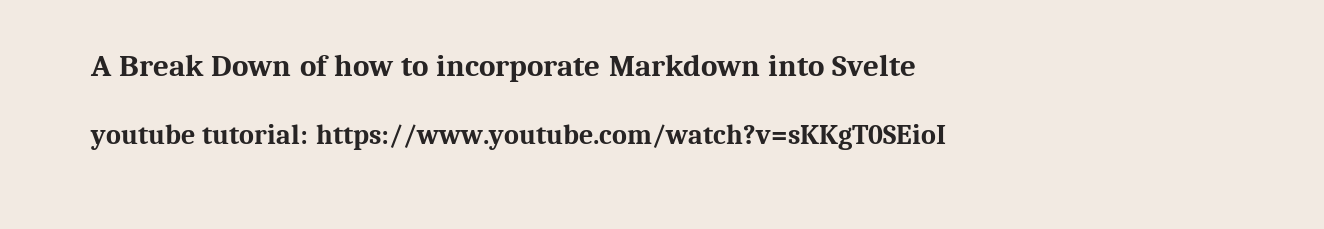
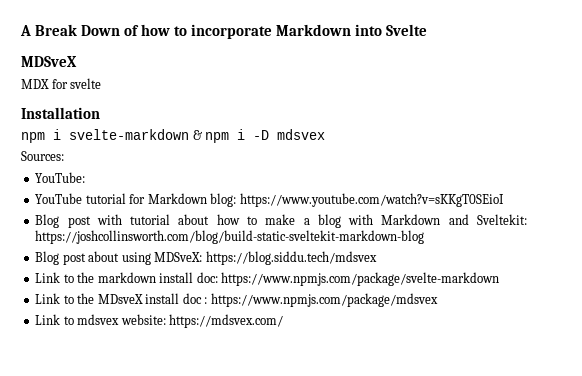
[90,124,946,150] youtube tutorial: https://www.youtube.com/watch?v=sKKgT0SEioI -> [21,56,77,67] [21,78,102,89] [21,107,100,119] [21,129,326,143] [21,151,64,161] [35,172,86,183] [35,193,504,207] [35,214,527,228] [35,230,425,244] [35,251,377,265] [35,272,500,286] [35,293,438,307] [35,314,284,328] MDSveX // MDX for svelte // Installation // npm i svelte-markdown & npm i -D mdsvex // Sources: // YouTube: // YouTube tutorial for Markdown blog: https://www.youtube.com/watch?v=sKKgT0SEioI // Blog post with tutorial about how to make a blog with Markdown and Sveltekit: https://joshcollinsworth.com/blog/build-static-sveltekit-markdown-blog // Blog post about using MDSveX: https://blog.siddu.tech/mdsvex // Link to the markdown install doc: https://www.npmjs.com/package/svelte-markdown // Link to the MDsveX install doc : https://www.npmjs.com/package/mdsvex // Link to mdsvex website: https://mdsvex.com/

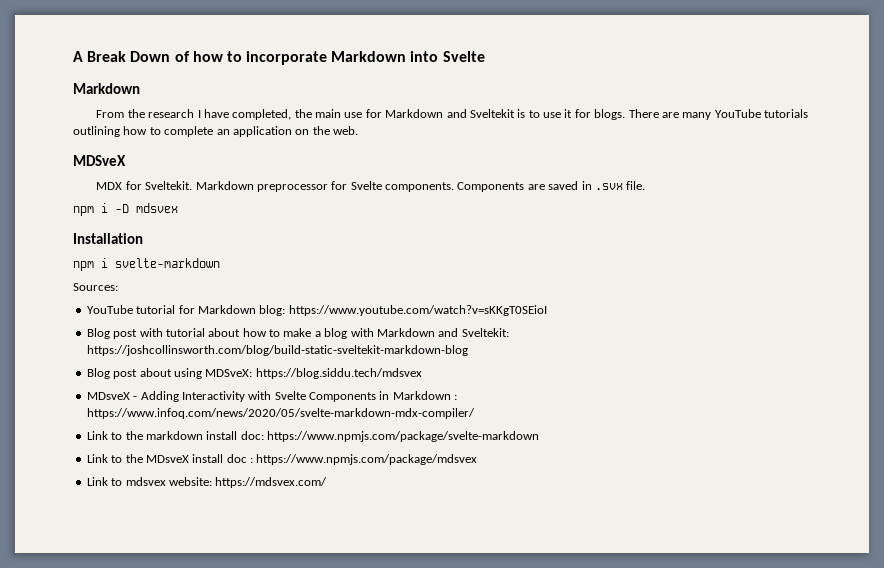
[21,56,77,67] [21,78,102,89] MDSveX // MDX for svelte -> [73,83,140,94] [96,109,808,120] [73,126,358,137] [73,155,126,166] [96,181,646,192] [73,203,178,216] Markdown // From the research I have completed, the main use for Markdown and Sveltekit is to use it for blogs. There are many YouTube tutorials outlining how to complete an application on the web. // MDSveX // MDX for Sveltekit. Markdown preprocessor for Svelte components. Components are saved in .svx file. // npm i -D mdsvex
[192,129,326,143] & npm i -D mdsvex -> (220, 263) none
[35,172,86,183] // YouTube: -> (118, 287) none
(377, 258) none -> [86,391,458,402] [86,408,475,419] // MDsveX - Adding Interactivity with Svelte Components in Markdown : https://www.infoq.com/news/2020/05/svelte-markdown-mdx-compiler/

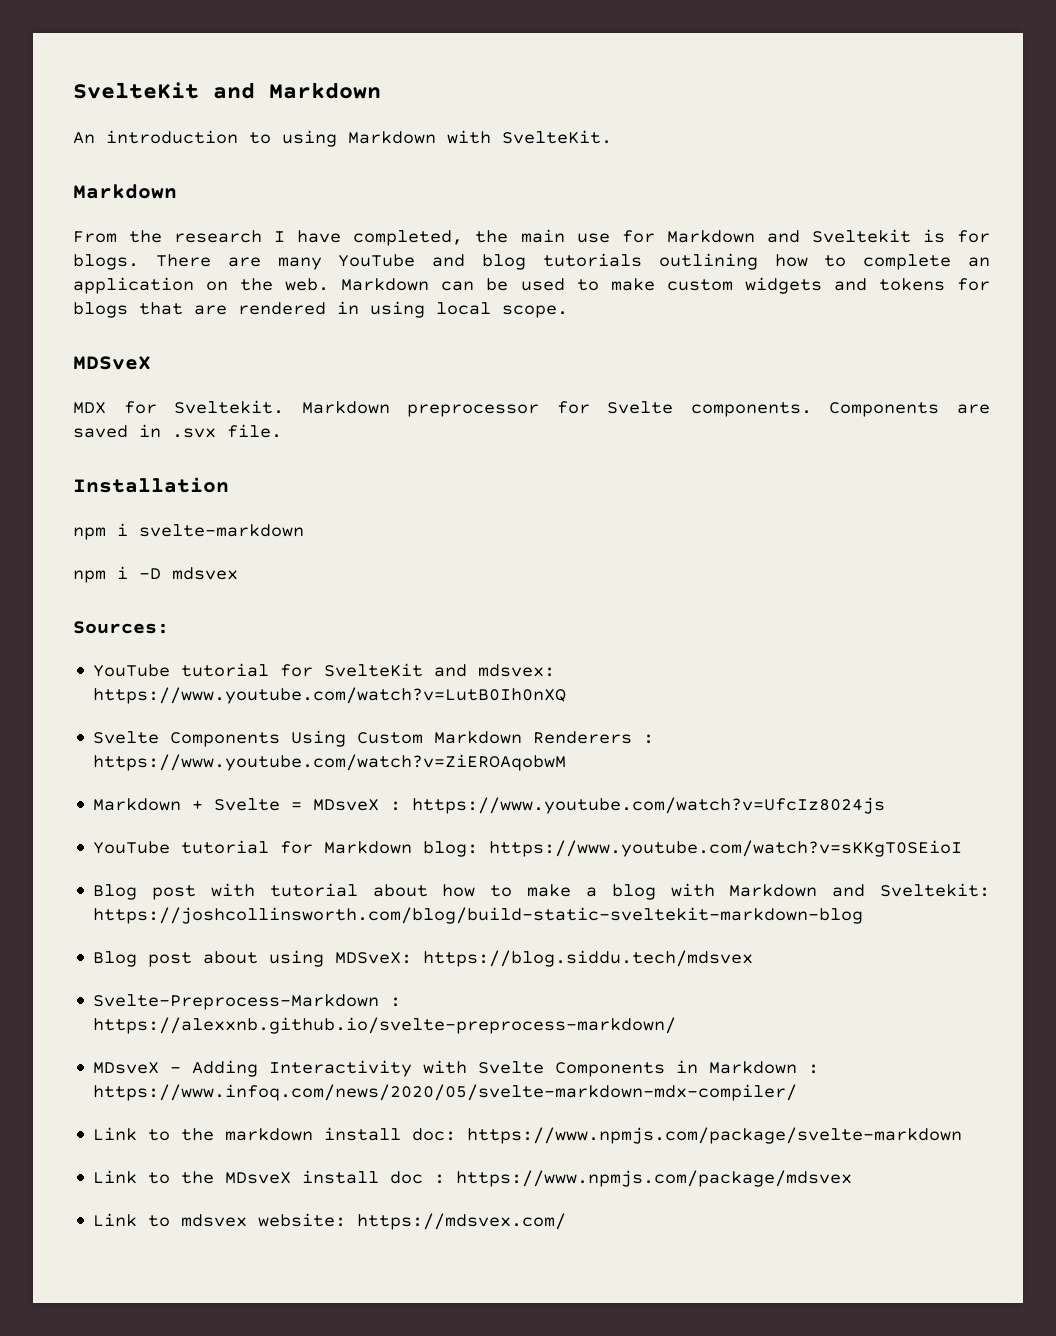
[73,51,485,65] A Break Down of how to incorporate Markdown into Svelte -> [73,82,381,99] [73,130,612,147] SvelteKit and Markdown // An introduction to using Markdown with SvelteKit.
[528,109,573,118] to use it -> (945, 236) none
(761, 113) none -> [432,254,526,270] and blog
(358, 130) none -> [341,277,990,294] [73,301,568,318] Markdown can be used to make custom widgets and tokens for blogs that are rendered in using local scope.
[73,203,178,216] // npm i -D mdsvex -> (282, 431) none
[73,283,118,291] Sources: -> [73,566,238,583] [73,621,169,634] [93,663,556,677] [93,687,567,704] [93,730,655,747] [93,754,567,771] [93,797,886,814] npm i -D mdsvex // Sources: // YouTube tutorial for SvelteKit and mdsvex: https://www.youtube.com/watch?v=LutB0Ih0nXQ // Svelte Components Using Custom Markdown Renderers : https://www.youtube.com/watch?v=ZiEROAqobwM // Markdown + Svelte = MDsveX : https://www.youtube.com/watch?v=UfcIz8024js
(422, 373) none -> [93,994,402,1010] [93,1017,677,1034] // Svelte-Preprocess-Markdown : https://alexxnb.github.io/svelte-preprocess-markdown/

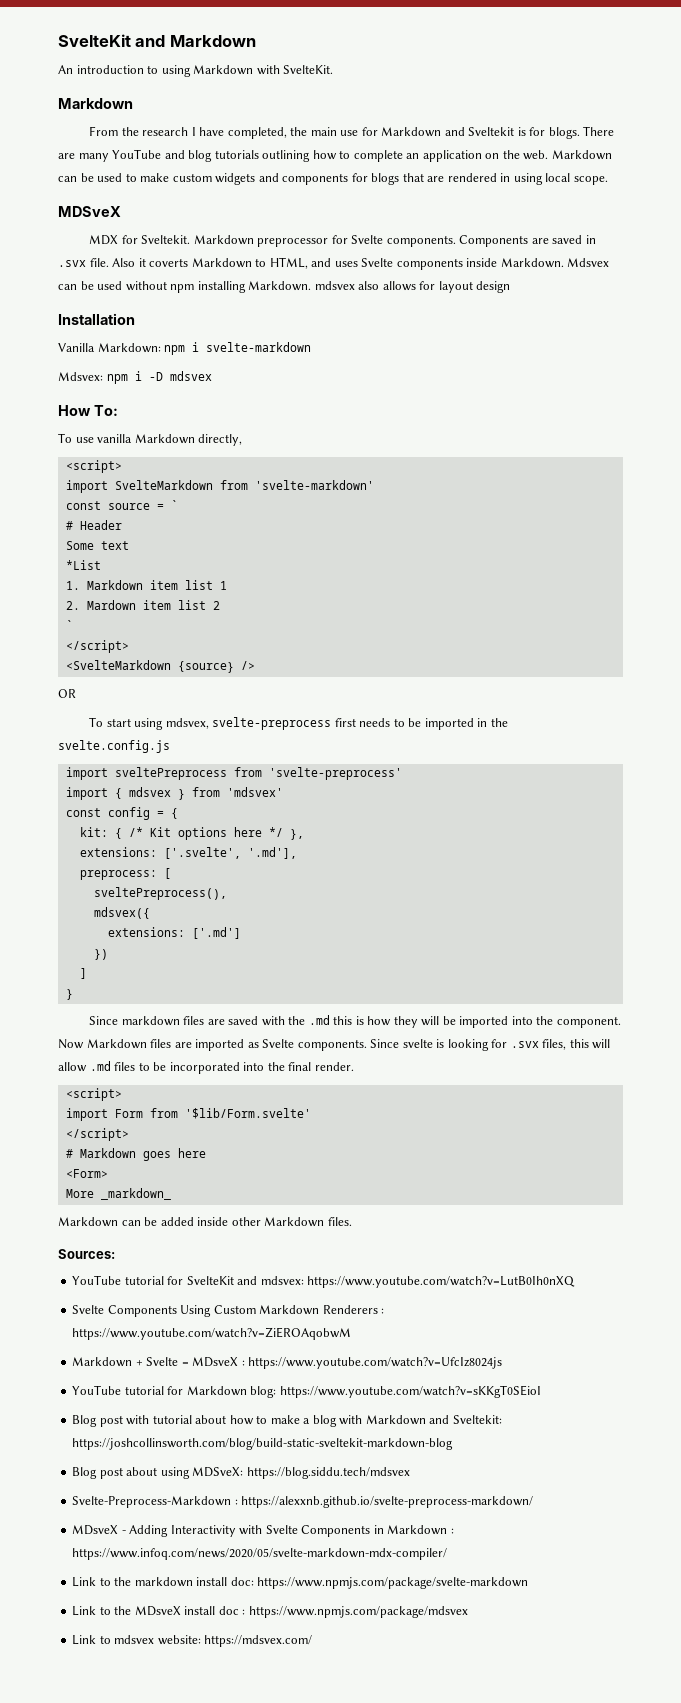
[878,278,945,291] tokens -> [282,173,349,185] components
(282, 431) none -> [112,257,610,270] [58,281,511,293] Also it coverts Markdown to HTML, and uses Svelte components inside Markdown. Mdsvex can be used without npm installing Markdown. mdsvex also allows for layout design
(229, 485) none -> [58,343,161,353] Vanilla Markdown:
(304, 530) none -> [58,372,103,381] Mdsvex:
(238, 573) none -> [58,405,118,416] [58,433,243,446] [65,460,122,473] [65,480,374,493] [65,500,178,510] [65,520,122,530] [65,541,129,550] [65,560,101,570] [65,580,227,590] [65,600,220,610] [65,620,73,630] [65,640,129,653] [65,660,255,673] [58,689,76,698] [89,717,508,730] [58,740,170,753] [65,767,402,780] [65,787,283,800] [65,807,178,820] [79,827,304,840] [79,847,297,859] [79,868,171,880] [93,887,227,900] [93,907,150,919] [107,927,241,939] [93,949,108,960] [79,968,87,979] [65,989,73,1000] [89,1015,621,1028] [58,1039,611,1051] [58,1061,354,1074] [65,1088,122,1101] [65,1108,311,1121] [65,1128,129,1141] [65,1148,206,1161] [65,1169,108,1178] [65,1188,171,1200] [58,1217,352,1227] // How To: // To use vanilla Markdown directly, // <script> // import SvelteMarkdown from 'svelte-markdown' // const source = ` // # Header // Some text // *List // 1. Markdown item list 1 // 2. Mardown item list 2 // ` // </script> // <SvelteMarkdown {source} /> // OR // To start using mdsvex, svelte-preprocess first needs to be imported in the svelte.config.js // import sveltePreprocess from 'svelte-preprocess' // import { mdsvex } from 'mdsvex' // const config = { // kit: { /* Kit options here */ }, // extensions: ['.svelte', '.md'], // preprocess: [ // sveltePreprocess(), // mdsvex({ // extensions: ['.md'] // }) // ] // } // Since markdown files are saved with the .md this is how they will be imported into the component. Now Markdown files are imported as Svelte components. Since svelte is looking for .svx files, this will allow .md files to be incorporated into the final render. // <script> // import Form from '$lib/Form.svelte' // </script> // # Markdown goes here // <Form> // More _markdown_ // Markdown can be added inside other Markdown files.

